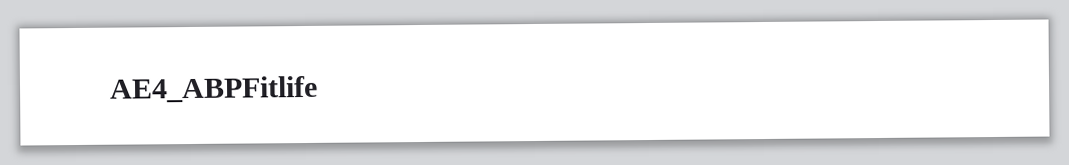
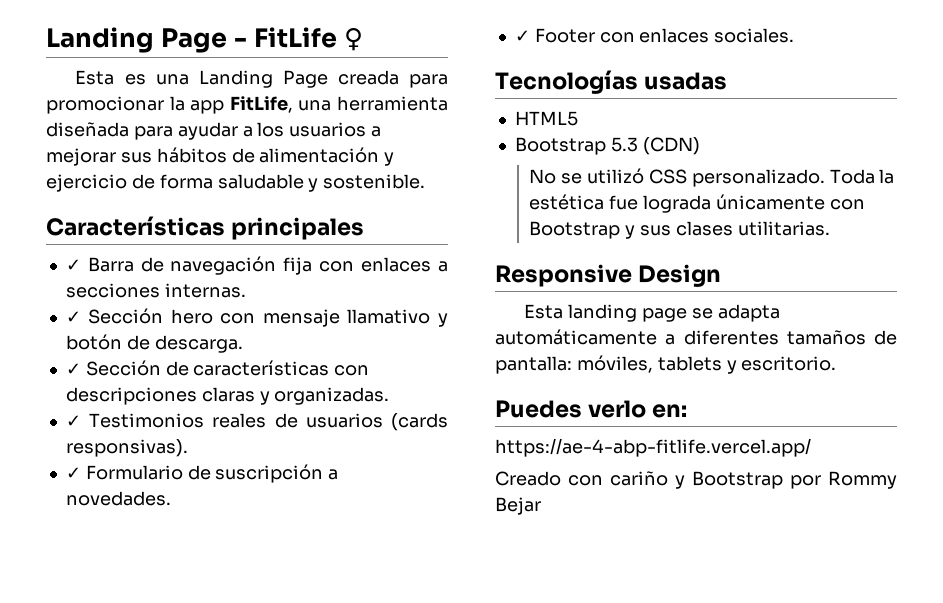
[109,75,318,103] AE4_ABPFitlife -> [46,27,363,53] [75,70,448,88] [46,96,448,114] [46,122,382,140] [46,147,395,166] [46,174,426,192] [46,216,365,240] [65,256,449,275] [65,283,246,298] [65,308,449,327] [65,334,243,353] [65,360,370,376] [65,387,390,405] [65,413,448,431] [65,439,188,457] [65,464,339,483] [65,491,171,506] [514,28,795,43] [495,70,728,94] [514,111,578,126] [514,137,700,155] [529,168,895,187] [529,194,865,213] [529,221,830,239] [495,264,722,287] [524,304,780,322] [495,329,897,345] [495,355,837,374] [495,400,688,418] [495,438,811,457] [495,471,897,489] [495,497,541,515] Landing Page - FitLife ♀ // Esta es una Landing Page creada para promocionar la app FitLife, una herramienta diseñada para ayudar a los usuarios a mejorar sus hábitos de alimentación y ejercicio de forma saludable y sostenible. // Características principales // ✓ Barra de navegación fija con enlaces a secciones internas. // ✓ Sección hero con mensaje llamativo y botón de descarga. // ✓ Sección de características con descripciones claras y organizadas. // ✓ Testimonios reales de usuarios (cards responsivas). // ✓ Formulario de suscripción a novedades. // ✓ Footer con enlaces sociales. // Tecnologías usadas // HTML5 // Bootstrap 5.3 (CDN) // No se utilizó CSS personalizado. Toda la estética fue lograda únicamente con Bootstrap y sus clases utilitarias. // Responsive Design // Esta landing page se adapta automáticamente a diferentes tamaños de pantalla: móviles, tablets y escritorio. // Puedes verlo en: // https://ae-4-abp-fitlife.vercel.app/ // Creado con cariño y Bootstrap por Rommy Bejar

